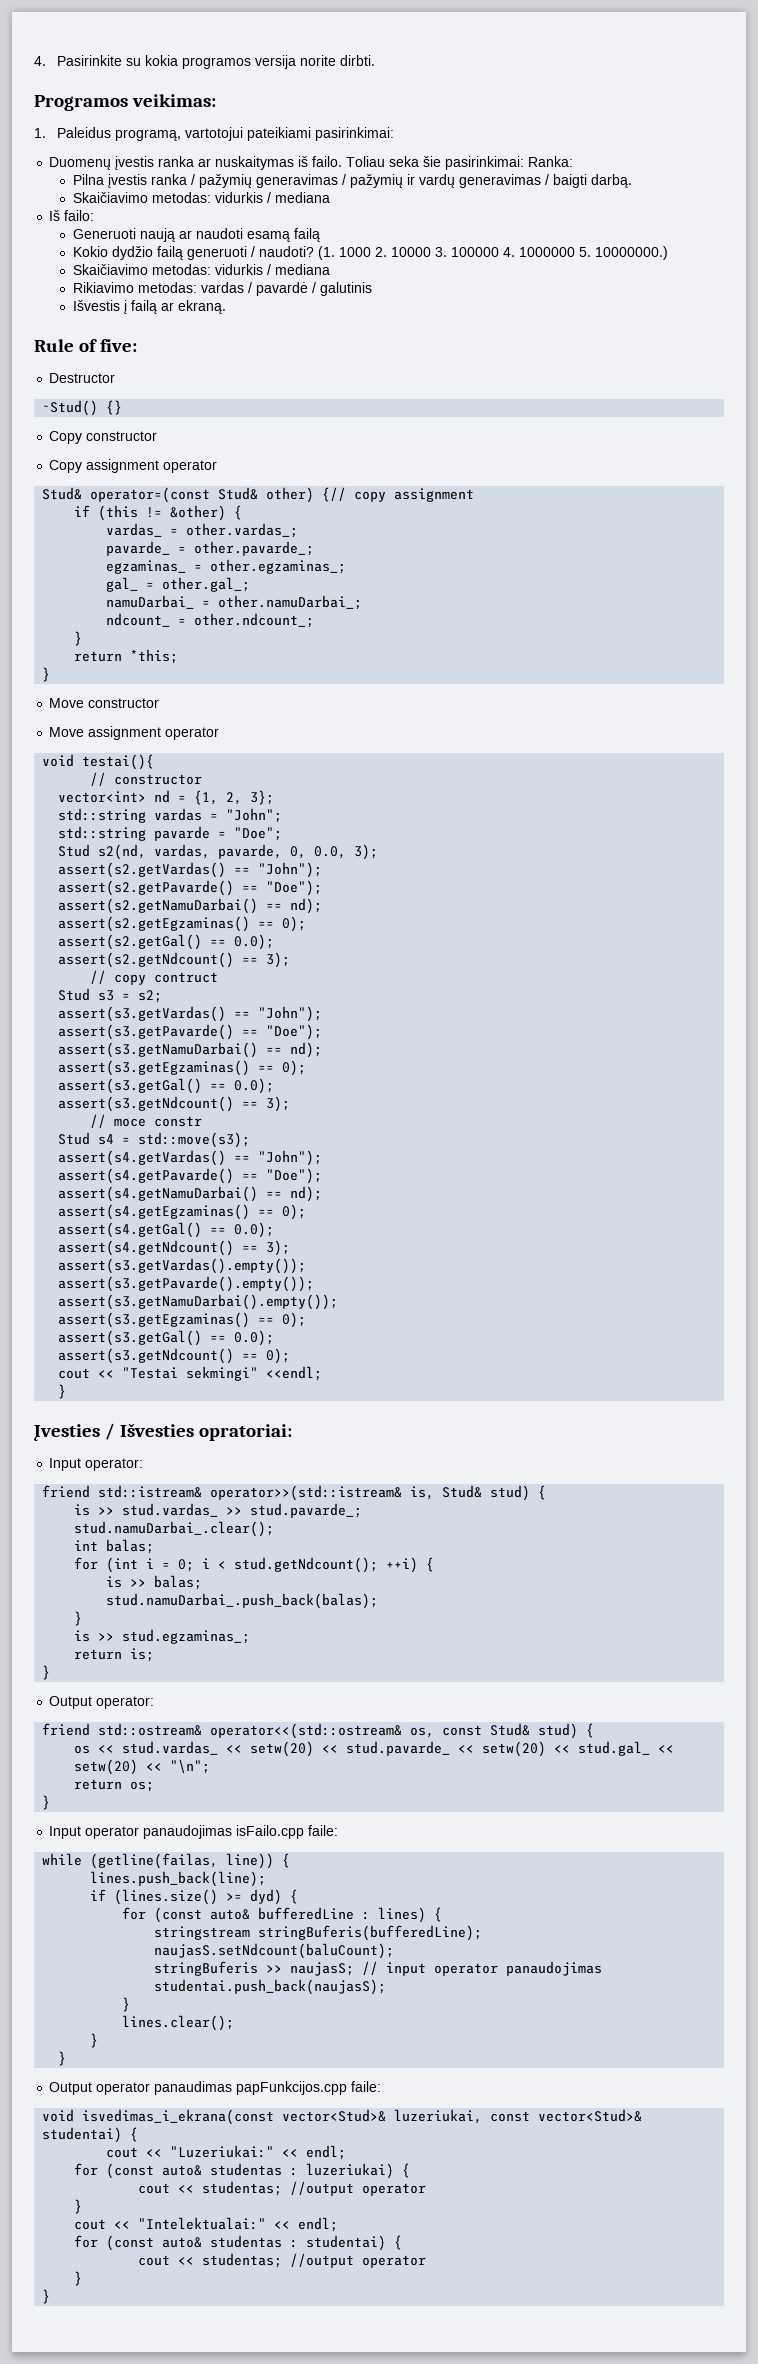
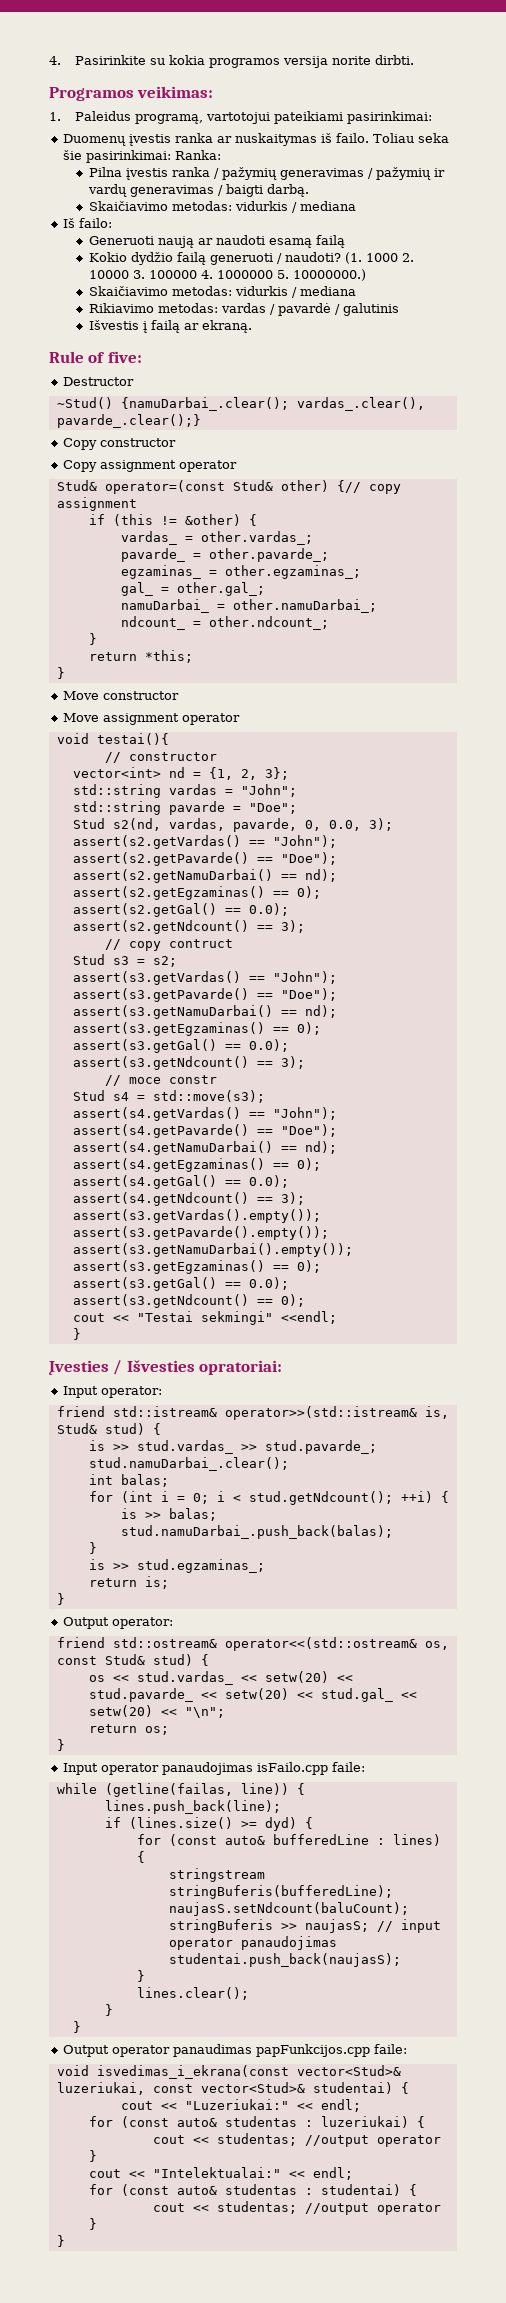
[106,400,123,415] {} -> [120,397,425,411] [56,414,201,428] {namuDarbai_.clear(); vardas_.clear(), pavarde_.clear();}

